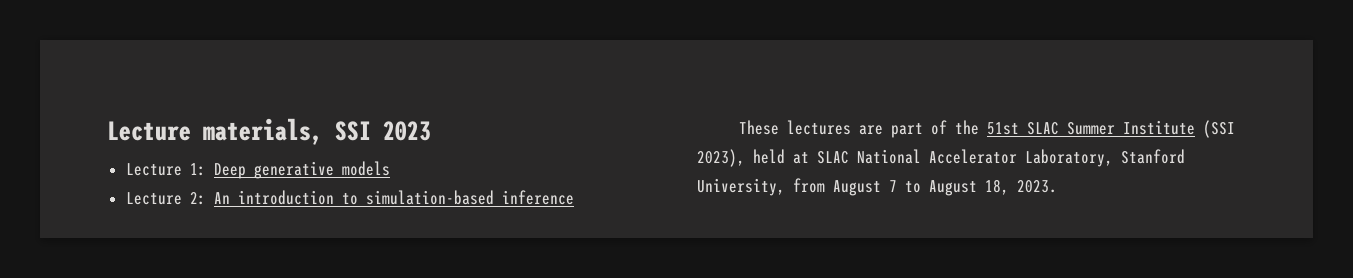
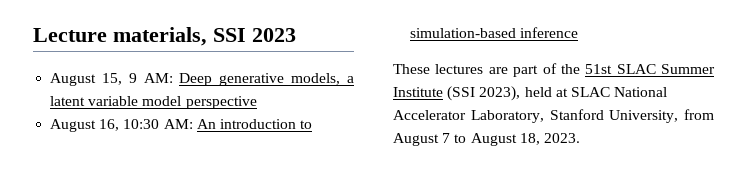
[125,161,390,179] [125,192,206,205] Lecture 1: Deep generative models // Lecture 2: -> [50,73,354,86] [50,96,257,109] [50,119,193,132] August 15, 9 AM: Deep generative models, a latent variable model perspective // August 16, 10:30 AM:

